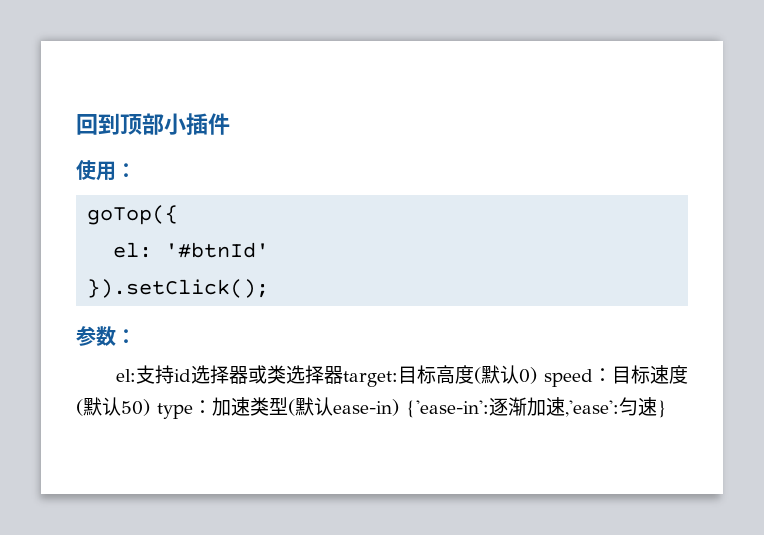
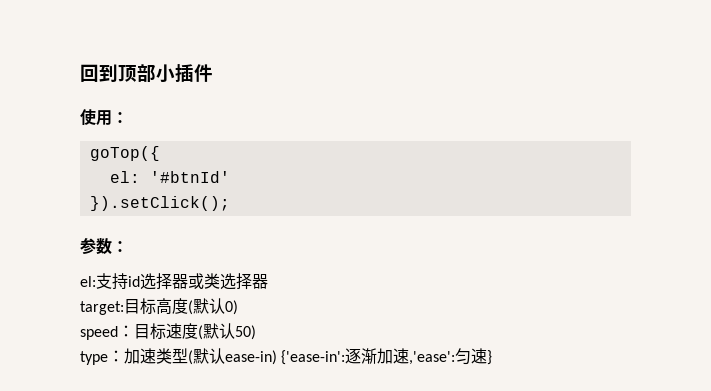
(343, 375) none -> (268, 281) //
(537, 375) none -> (238, 307) //
(150, 407) none -> (256, 332) //

